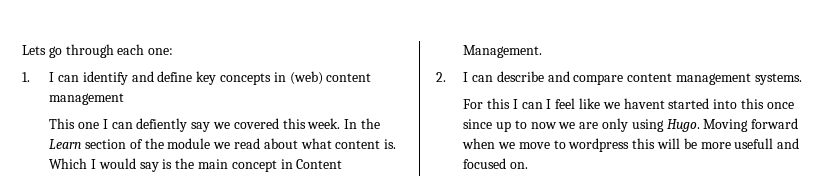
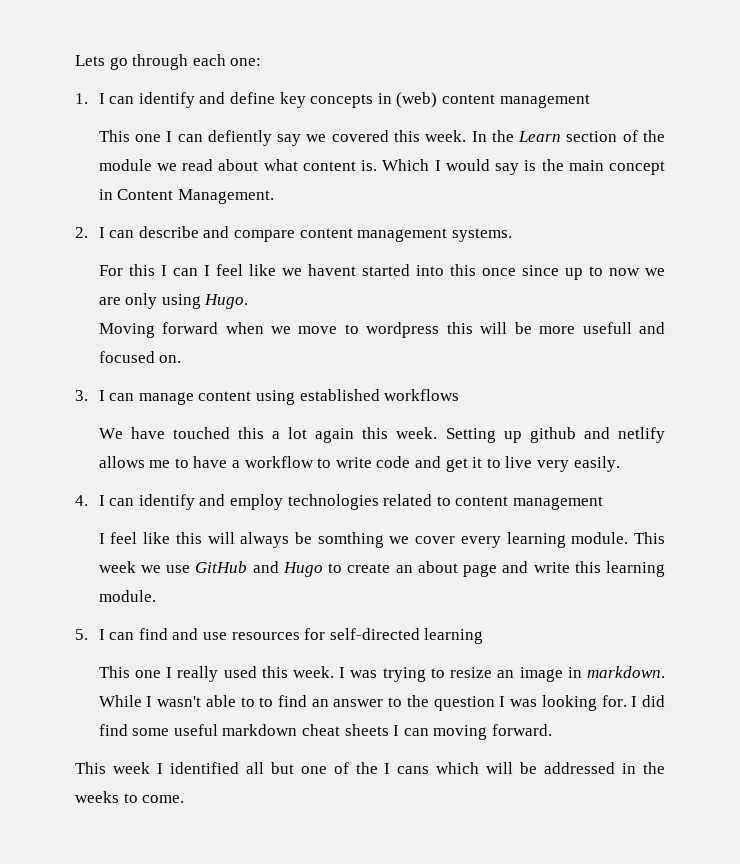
(700, 125) none -> (249, 301) //
(529, 165) none -> [75,389,460,405] [98,427,665,443] [98,456,620,472] [75,494,603,510] [98,532,665,548] [98,561,666,577] [98,590,156,602] [75,628,484,644] [98,666,665,682] [98,695,666,711] [98,724,552,740] [75,762,665,774] [75,791,185,803] // 3. I can manage content using established workflows // We have touched this a lot again this week. Setting up github and netlify allows me to have a workflow to write code and get it to live very easily. // 4. I can identify and employ technologies related to content management // I feel like this will always be somthing we cover every learning module. This week we use GitHub and Hugo to create an about page and write this learning module. // 5. I can find and use resources for self-directed learning // This one I really used this week. I was trying to resize an image in markdown. While I wasn't able to to find an answer to the question I was looking for. I did find some useful markdown cheat sheets I can moving forward. // This week I identified all but one of the I cans which will be addressed in the weeks to come.

